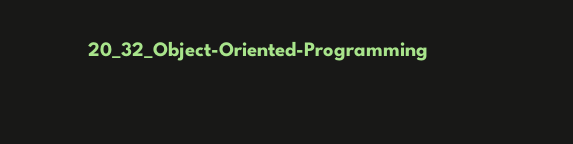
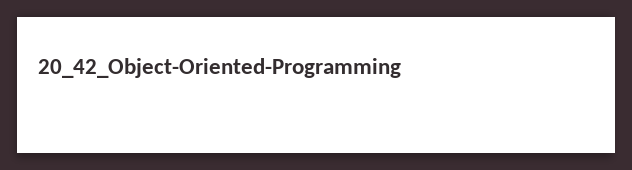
[88,41,428,61] 20_32_Object-Oriented-Programming -> [38,58,401,78] 20_42_Object-Oriented-Programming

